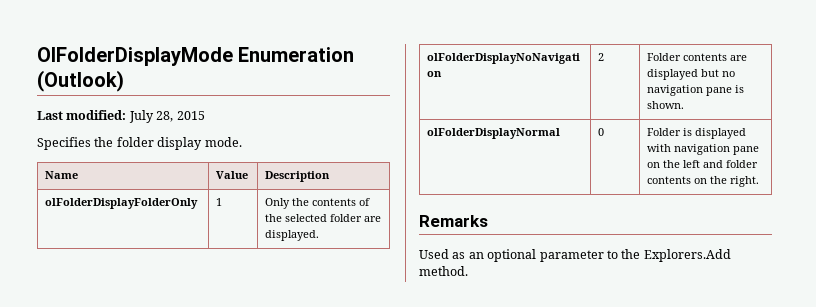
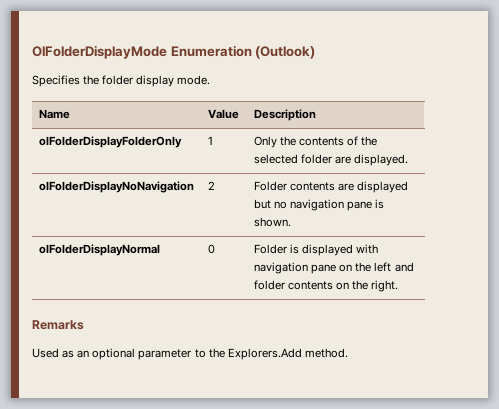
[37,110,205,123] // Last modified: July 28, 2015 -> (316, 52) none

